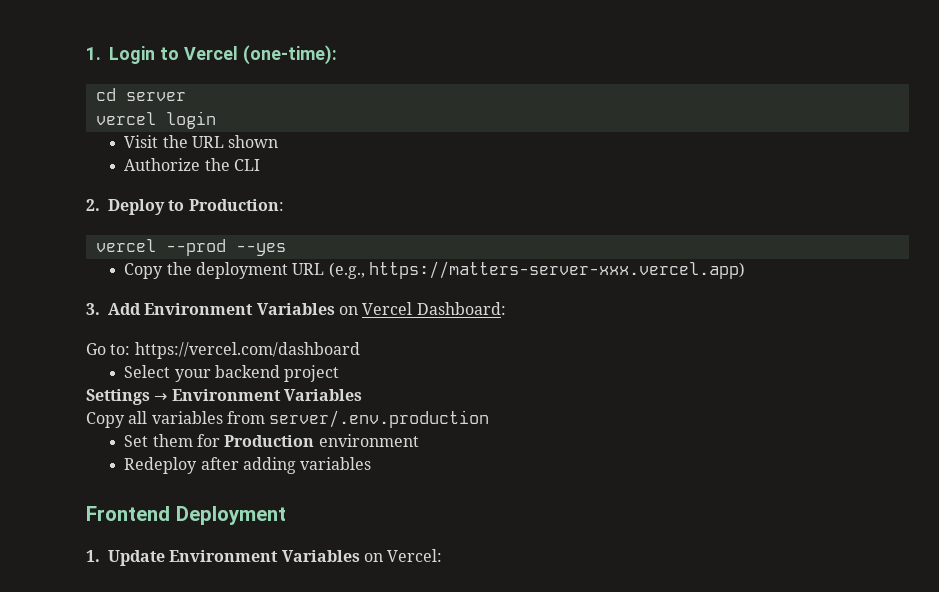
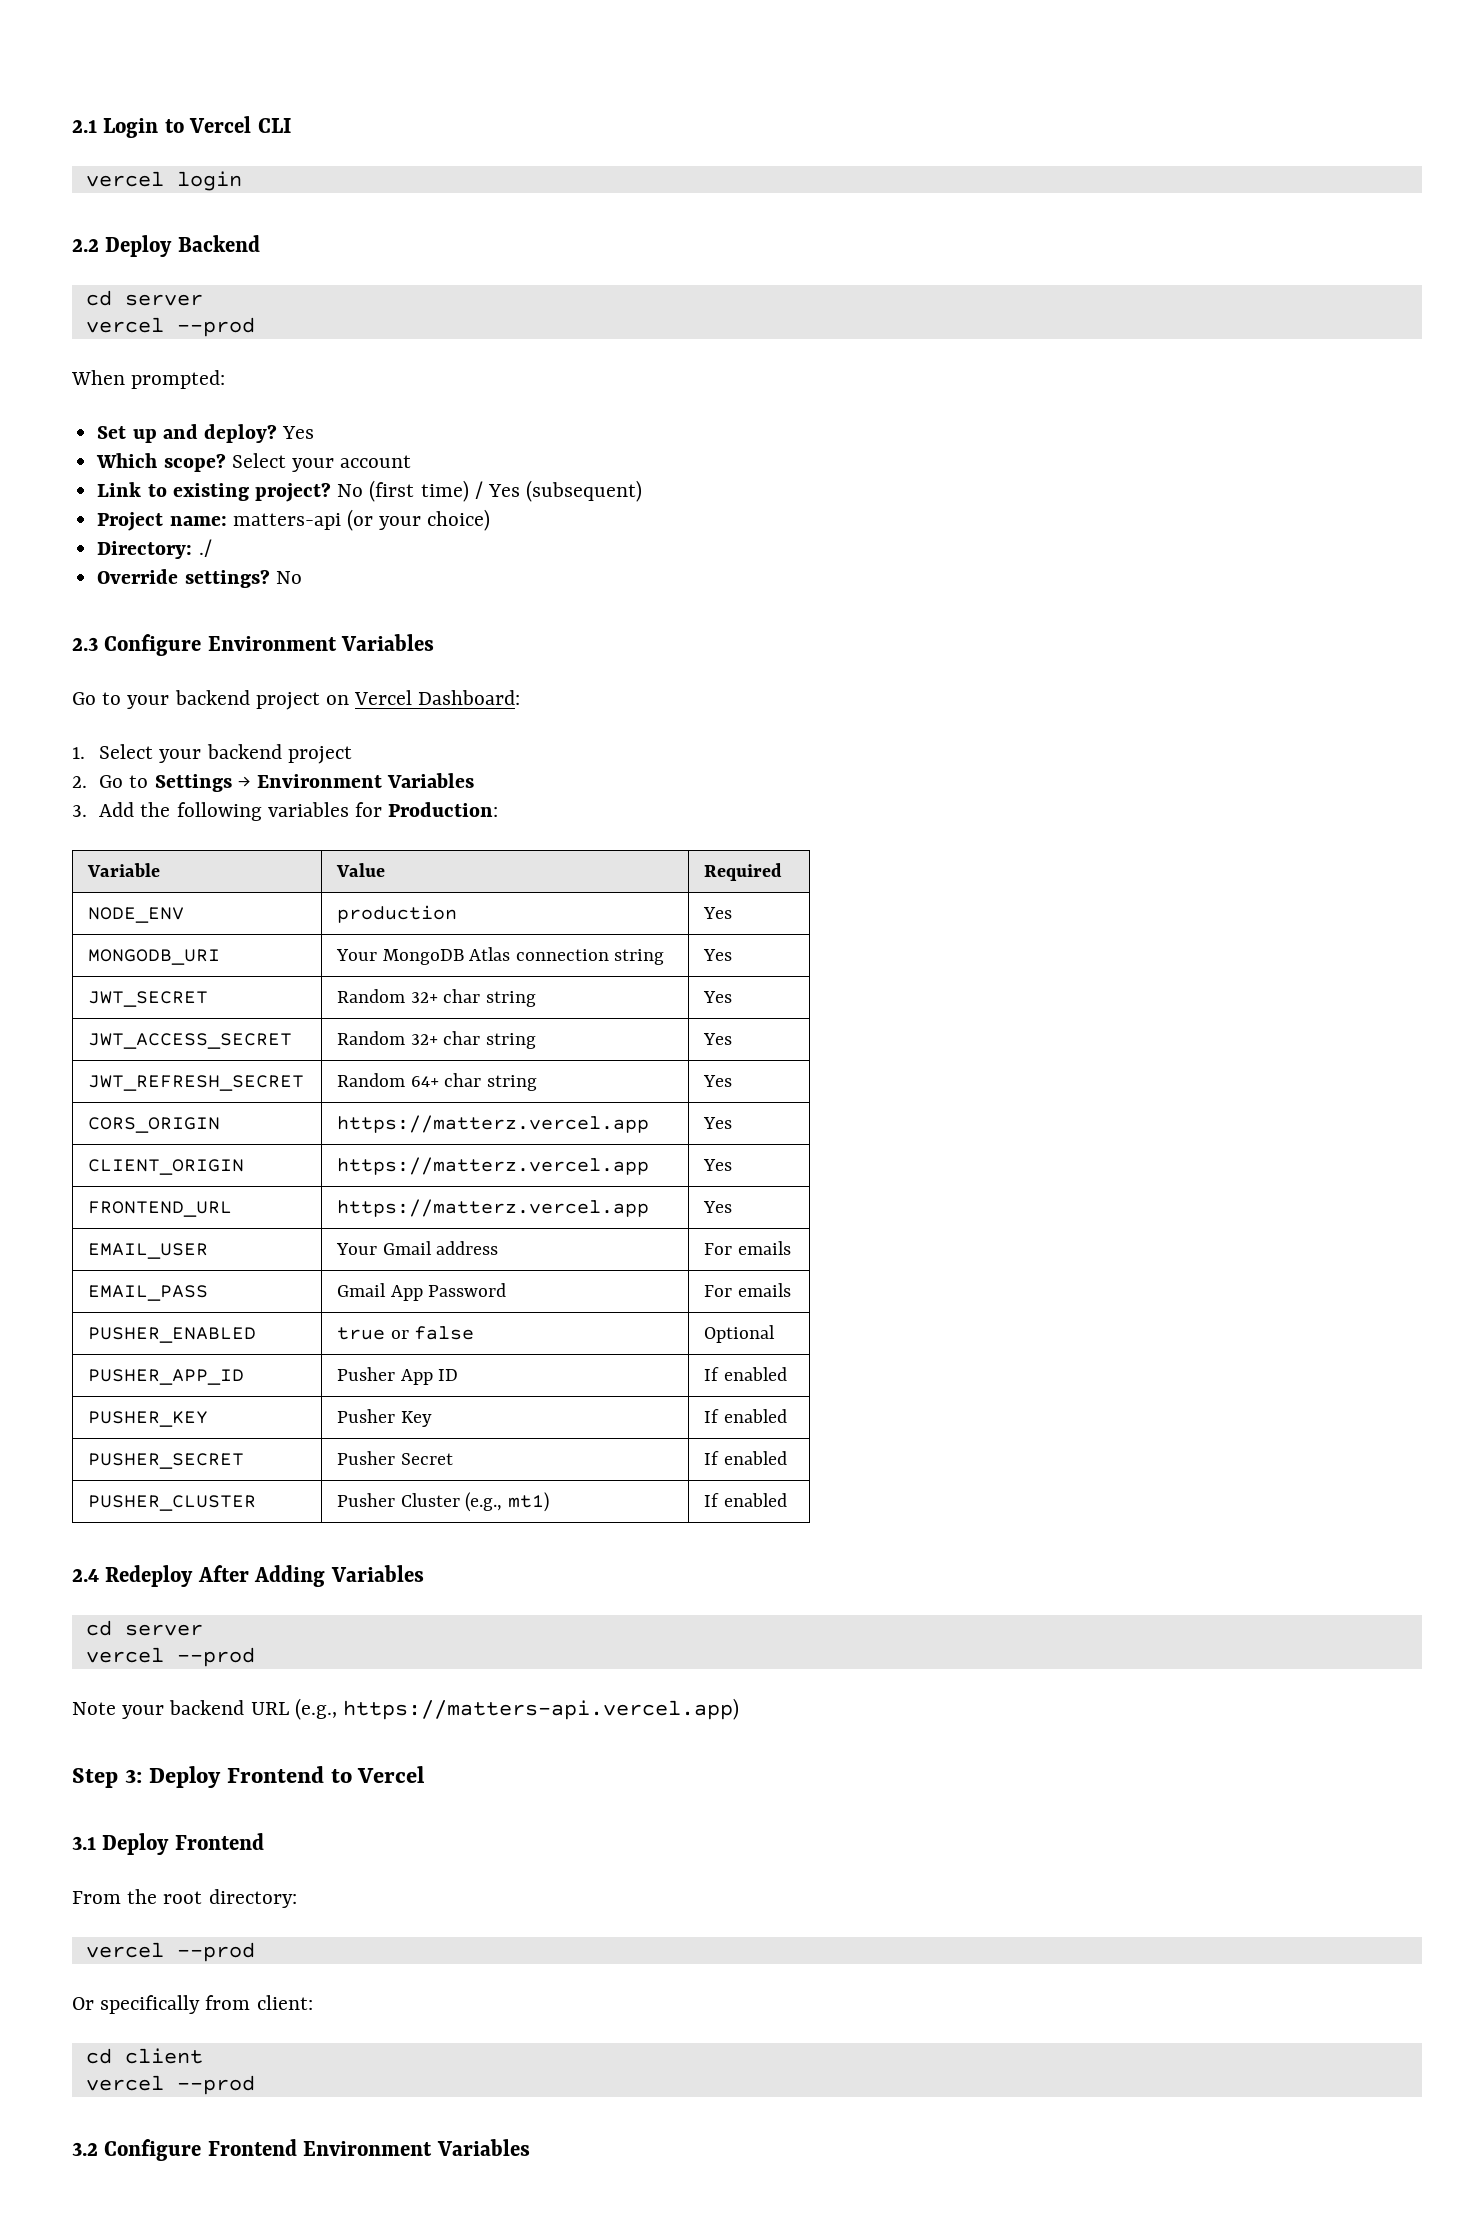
[86,47,101,60] 1. -> [72,120,97,133] 2.1
[242,45,337,65] [95,88,186,101] [95,111,216,129] [124,135,279,148] [124,158,260,171] [86,199,284,215] [95,239,286,256] [124,261,745,279] [86,303,335,315] (one-time): // cd server // vercel login // Visit the URL shown // Authorize the CLI // 2. Deploy to Production: // vercel --prod --yes // Copy the deployment URL (e.g., https://matters-server-xxx.vercel.app) // 3. Add Environment Variables -> [257,118,291,133] [85,171,242,191] [72,235,260,257] [85,290,203,306] [85,317,255,337] [71,370,226,389] [97,424,315,443] [96,453,412,472] [97,480,643,502] [97,509,491,531] [97,539,212,559] [97,569,302,588] [72,634,435,656] [72,690,320,710] CLI // vercel login // 2.2 Deploy Backend // cd server // vercel --prod // When prompted: // Set up and deploy? Yes // Which scope? Select your account // Link to existing project? No (first time) / Yes (subsequent) // Project name: matters-api (or your choice) // Directory: ./ // Override settings? No // 2.3 Configure Environment Variables // Go to your backend project
[86,342,360,359] Go to: https://vercel.com/dashboard // -> [72,747,85,759] 1.
(340, 373) none -> [72,775,149,788] 2. Go to
[86,410,490,428] [124,434,419,447] [124,457,372,474] [86,506,286,525] [86,549,443,566] Copy all variables from server/.env.production // Set them for Production environment // Redeploy after adding variables // Frontend Deployment // 1. Update Environment Variables on Vercel: -> [72,802,499,821] [87,863,161,877] [336,863,386,877] [704,863,783,881] [88,907,185,923] [337,905,458,923] [703,907,733,919] [88,949,221,965] [336,947,665,965] [703,949,733,961] [88,991,209,1007] [337,989,536,1007] [703,991,733,1003] [88,1033,293,1049] [337,1031,536,1049] [703,1033,733,1045] [88,1075,305,1091] [337,1073,537,1091] [703,1075,733,1087] [88,1117,221,1133] [337,1115,650,1133] [703,1117,733,1129] [88,1159,245,1175] [337,1157,650,1175] [703,1159,733,1171] [88,1201,233,1217] [337,1199,650,1217] [703,1201,733,1213] [88,1243,209,1259] [336,1241,499,1255] [704,1241,791,1255] [88,1285,209,1301] [337,1283,507,1301] [704,1283,791,1297] [88,1327,257,1343] [337,1326,475,1340] [704,1325,776,1343] [88,1369,245,1385] [337,1367,459,1385] [704,1367,787,1381] [88,1411,209,1427] [337,1409,432,1427] [704,1409,787,1423] [88,1453,245,1469] [337,1451,453,1465] [704,1451,787,1465] [88,1495,257,1511] [337,1492,549,1512] [704,1493,787,1507] [72,1565,424,1587] [85,1620,203,1636] [85,1647,255,1667] [72,1698,740,1720] [72,1766,425,1788] [72,1833,264,1855] [72,1889,297,1908] [85,1942,255,1962] [72,1995,313,2014] [85,2048,203,2064] [85,2075,255,2095] [72,2139,530,2161] 3. Add the following variables for Production: // Variable | Value | Required // NODE_ENV | production | Yes // MONGODB_URI | Your MongoDB Atlas connection string | Yes // JWT_SECRET | Random 32+ char string | Yes // JWT_ACCESS_SECRET | Random 32+ char string | Yes // JWT_REFRESH_SECRET | Random 64+ char string | Yes // CORS_ORIGIN | https://matterz.vercel.app | Yes // CLIENT_ORIGIN | https://matterz.vercel.app | Yes // FRONTEND_URL | https://matterz.vercel.app | Yes // EMAIL_USER | Your Gmail address | For emails // EMAIL_PASS | Gmail App Password | For emails // PUSHER_ENABLED | true or false | Optional // PUSHER_APP_ID | Pusher App ID | If enabled // PUSHER_KEY | Pusher Key | If enabled // PUSHER_SECRET | Pusher Secret | If enabled // PUSHER_CLUSTER | Pusher Cluster (e.g., mt1) | If enabled // 2.4 Redeploy After Adding Variables // cd server // vercel --prod // Note your backend URL (e.g., https://matters-api.vercel.app) // Step 3: Deploy Frontend to Vercel // 3.1 Deploy Frontend // From the root directory: // vercel --prod // Or specifically from client: // cd client // vercel --prod // 3.2 Configure Frontend Environment Variables

